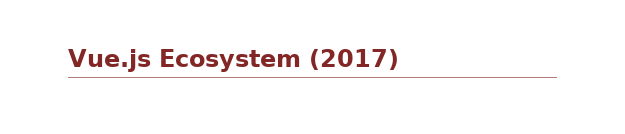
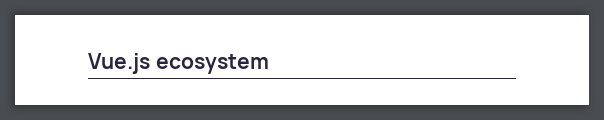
[158,49,399,72] Ecosystem (2017) -> [155,54,269,74] ecosystem

